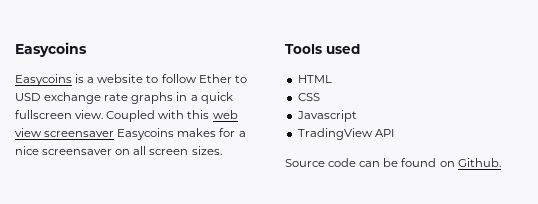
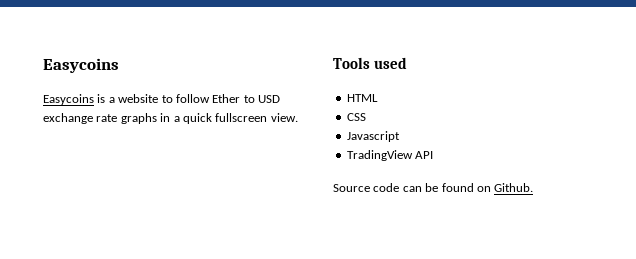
[106,110,238,122] [15,128,246,140] [15,146,222,155] Coupled with this web view screensaver Easycoins makes for a nice screensaver on all screen sizes. -> (298, 117) none

